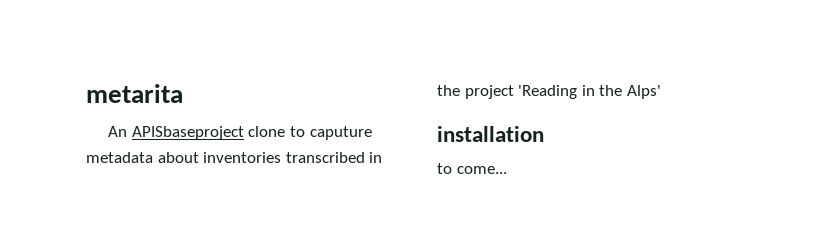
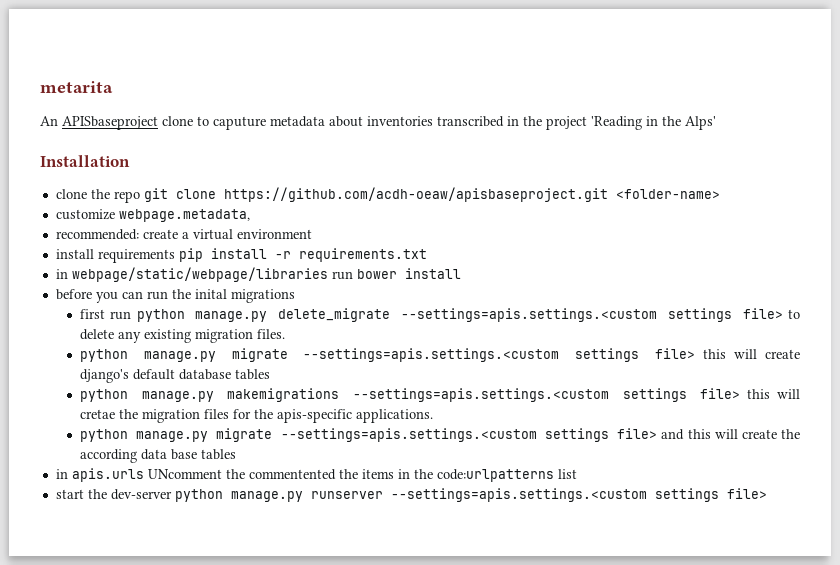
[437,126,544,142] [437,163,507,174] installation // to come... -> [40,155,130,167] [55,187,720,203] [55,209,250,222] [55,229,312,240] [55,248,427,263] [55,267,461,282] [55,289,295,303] [79,308,801,322] [79,329,285,343] [79,348,801,362] [79,369,270,383] [79,388,801,402] [79,409,433,423] [79,428,800,442] [79,449,236,463] [55,468,577,482] [55,488,767,502] Installation // clone the repo git clone https://github.com/acdh-oeaw/apisbaseproject.git <folder-name> // customize webpage.metadata, // recommended: create a virtual environment // install requirements pip install -r requirements.txt // in webpage/static/webpage/libraries run bower install // before you can run the inital migrations // first run python manage.py delete_migrate --settings=apis.settings.<custom settings file> to delete any existing migration files. // python manage.py migrate --settings=apis.settings.<custom settings file> this will create django's default database tables // python manage.py makemigrations --settings=apis.settings.<custom settings file> this will cretae the migration files for the apis-specific applications. // python manage.py migrate --settings=apis.settings.<custom settings file> and this will create the according data base tables // in apis.urls UNcomment the commentented the items in the code:urlpatterns list // start the dev-server python manage.py runserver --settings=apis.settings.<custom settings file>

